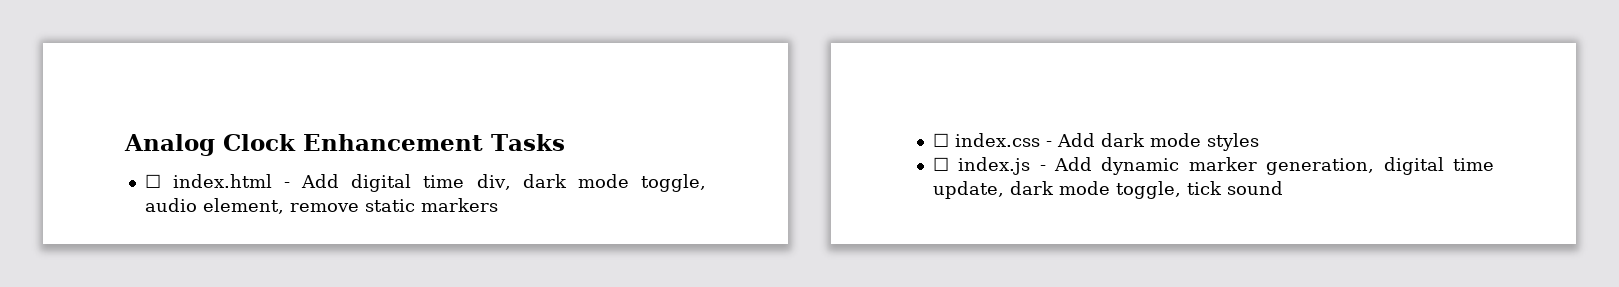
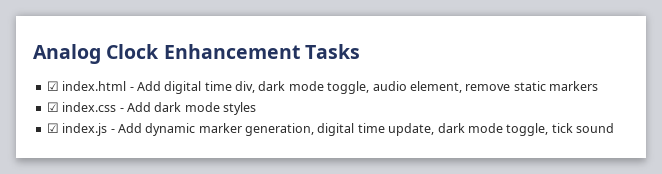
[144,174,161,188] ☐ -> [46,81,59,91] ☑
[932,133,949,147] ☐ -> [46,102,59,112] ☑
[932,157,949,171] ☐ -> [46,123,59,133] ☑

